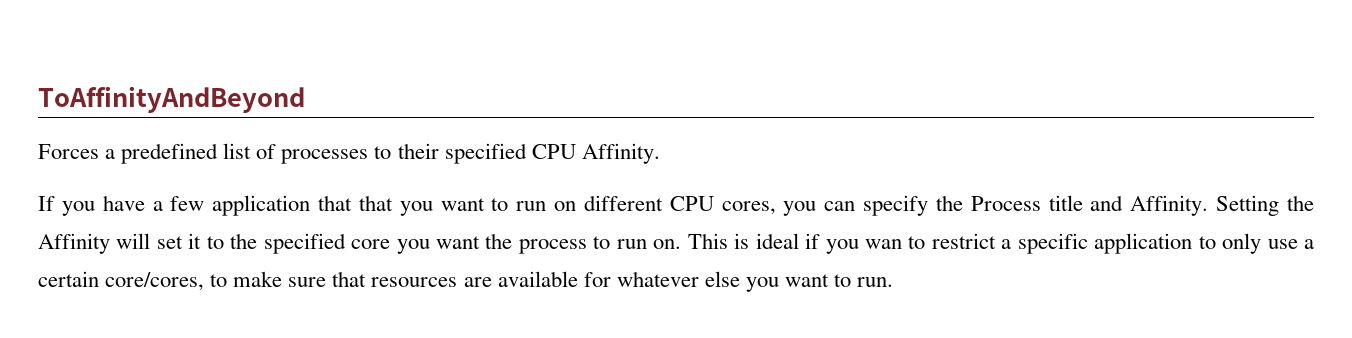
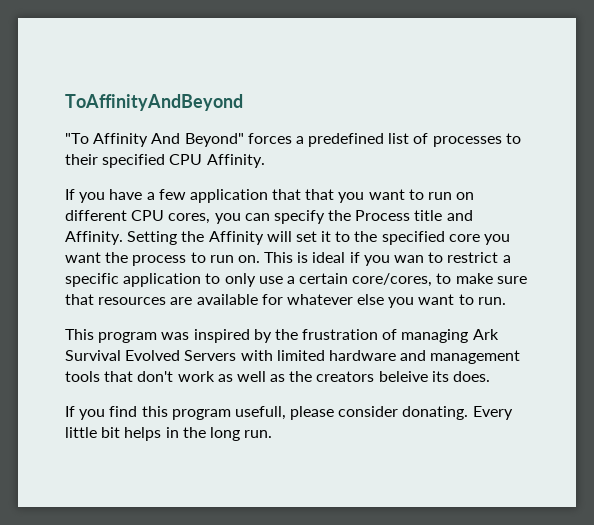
[38,144,99,159] Forces -> [65,133,292,147] "To Affinity And Beyond" forces
(894, 282) none -> [65,329,499,343] [65,350,521,364] [65,371,491,382] [65,406,513,420] [65,427,273,441] // This program was inspired by the frustration of managing Ark Survival Evolved Servers with limited hardware and management tools that don't work as well as the creators beleive its does. // If you find this program usefull, please consider donating. Every little bit helps in the long run.

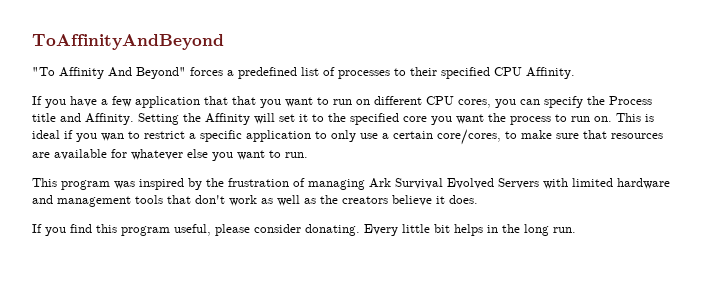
[378,371,449,382] beleive its -> [392,195,445,206] believe it
[234,406,286,420] usefull, -> [174,224,211,236] useful,

